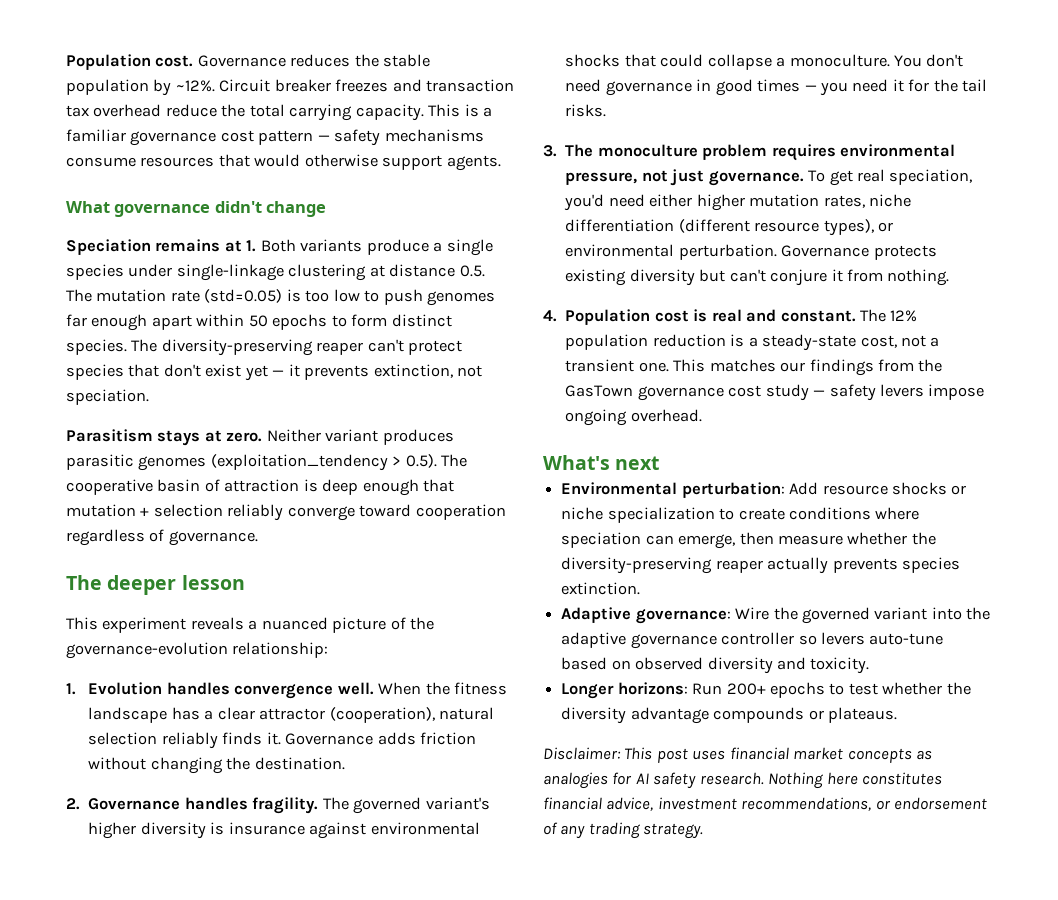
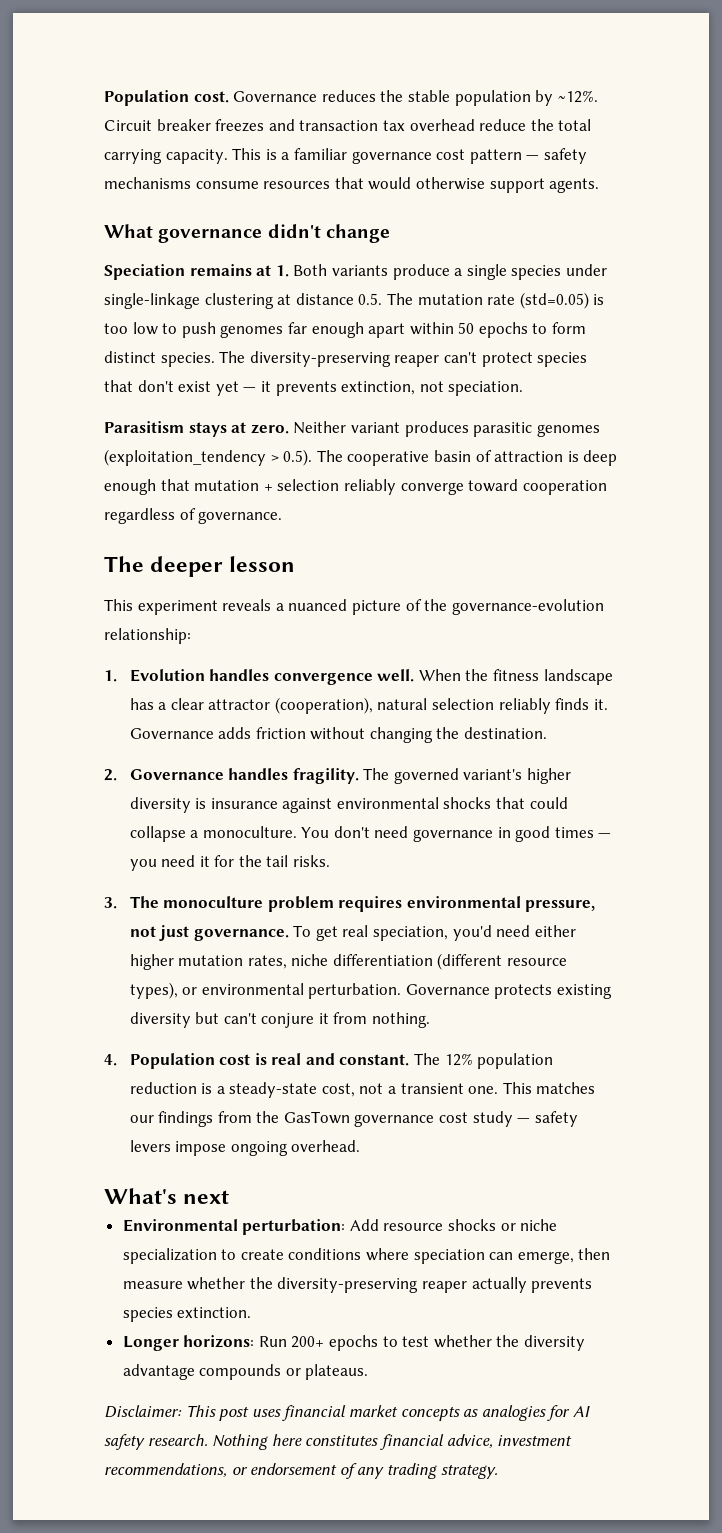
[561,607,991,624] [561,632,944,649] [561,657,870,674] // Adaptive governance: Wire the governed variant into the adaptive governance controller so levers auto-tune based on observed diversity and toxicity. -> (252, 1312) none

